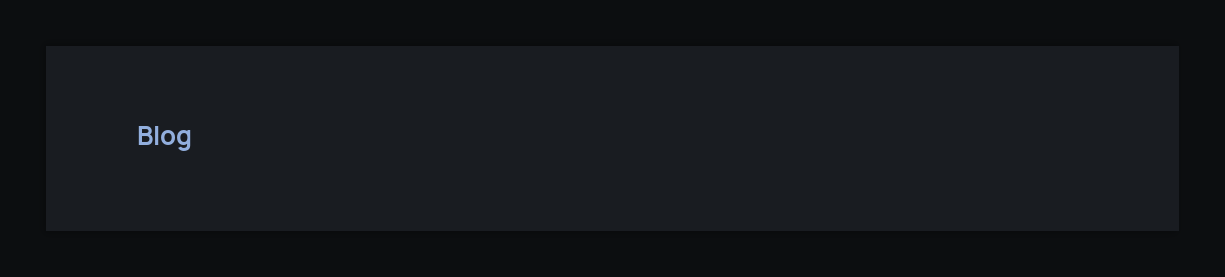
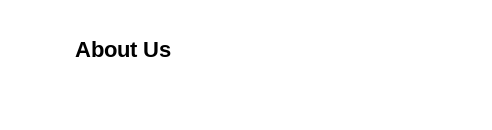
[137,126,192,151] Blog -> [75,41,171,57] About Us

